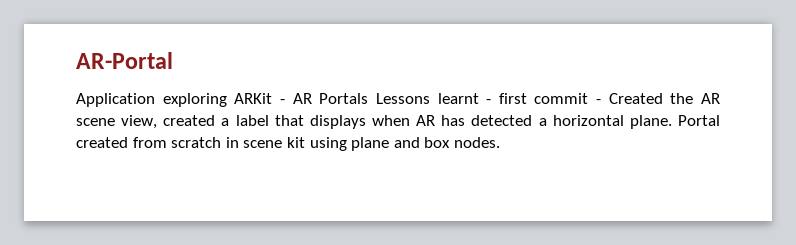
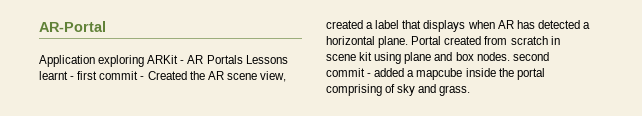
(500, 142) none -> [512,52,549,61] [326,68,545,80] [326,84,471,96] second commit - added a mapcube inside the portal comprising of sky and grass.

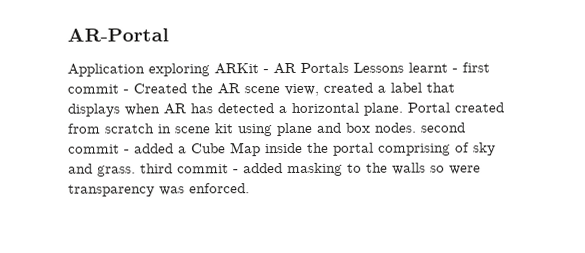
[416,68,463,80] mapcube -> [191,142,261,157] Cube Map
(471, 90) none -> [140,162,481,177] [68,183,250,197] third commit - added masking to the walls so were transparency was enforced.

